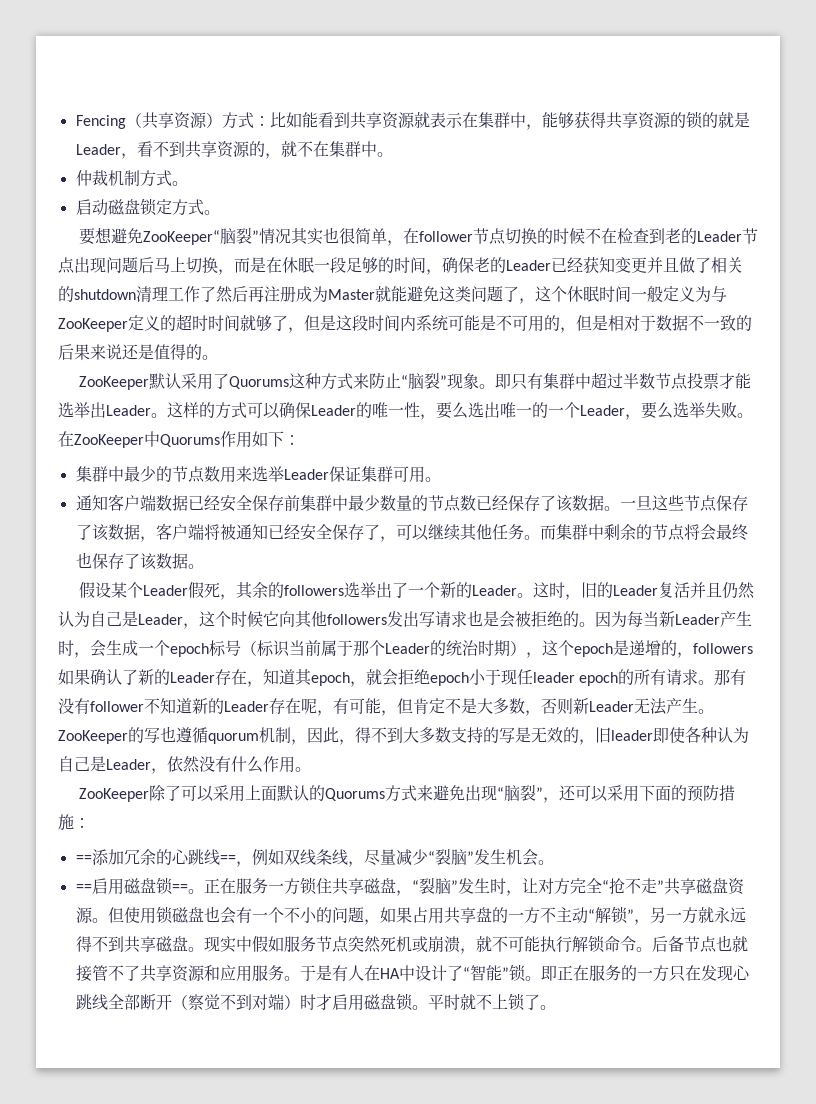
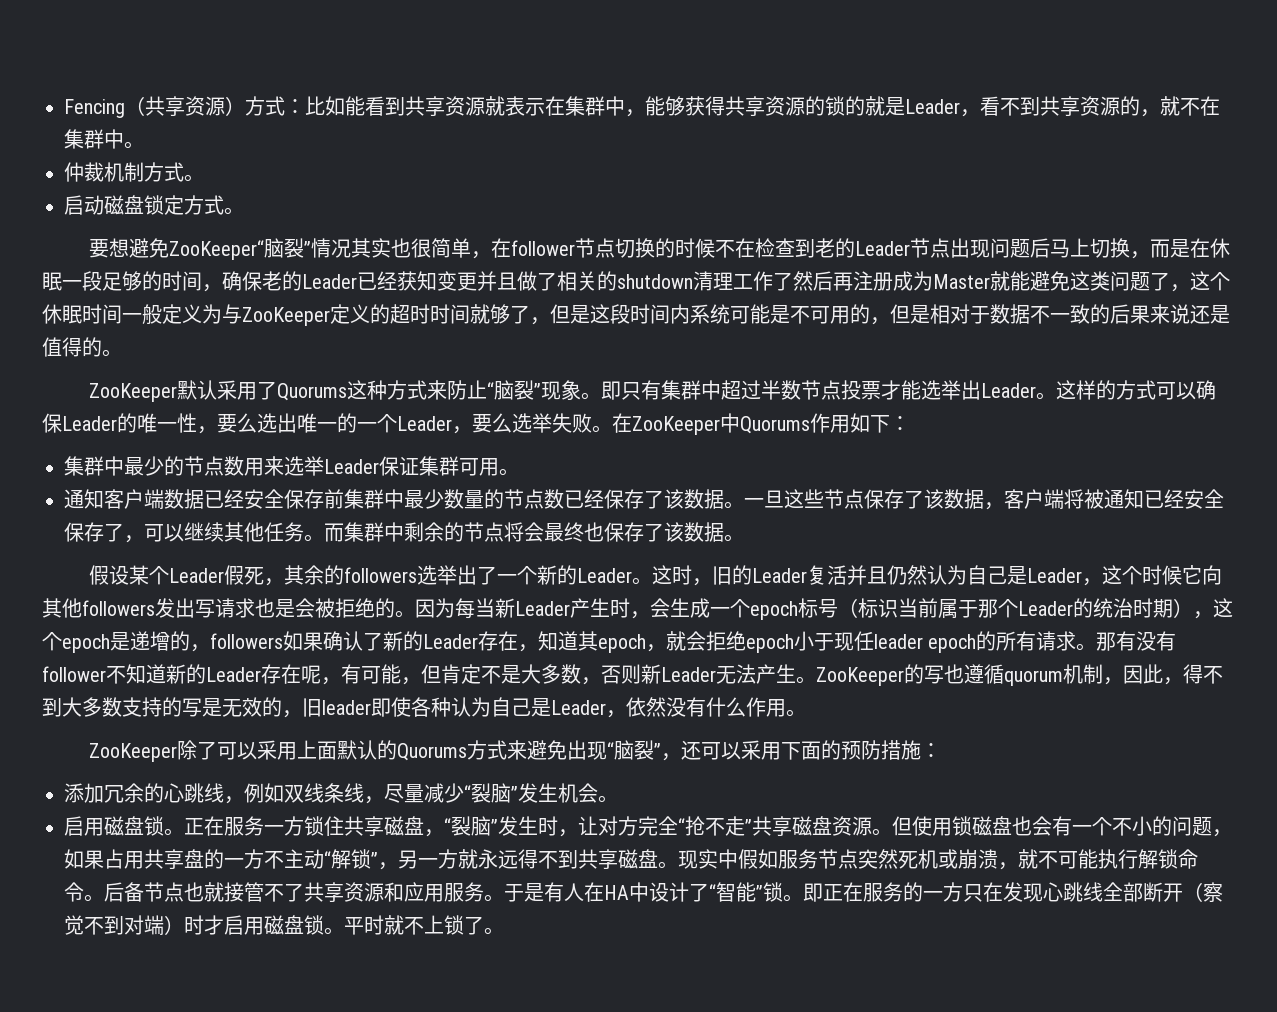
[75,855,92,863] == -> (941, 750) none
[219,855,236,863] == -> (224, 793) none
[75,877,188,895] ==启用磁盘锁== -> [64,816,164,836] 启用磁盘锁

